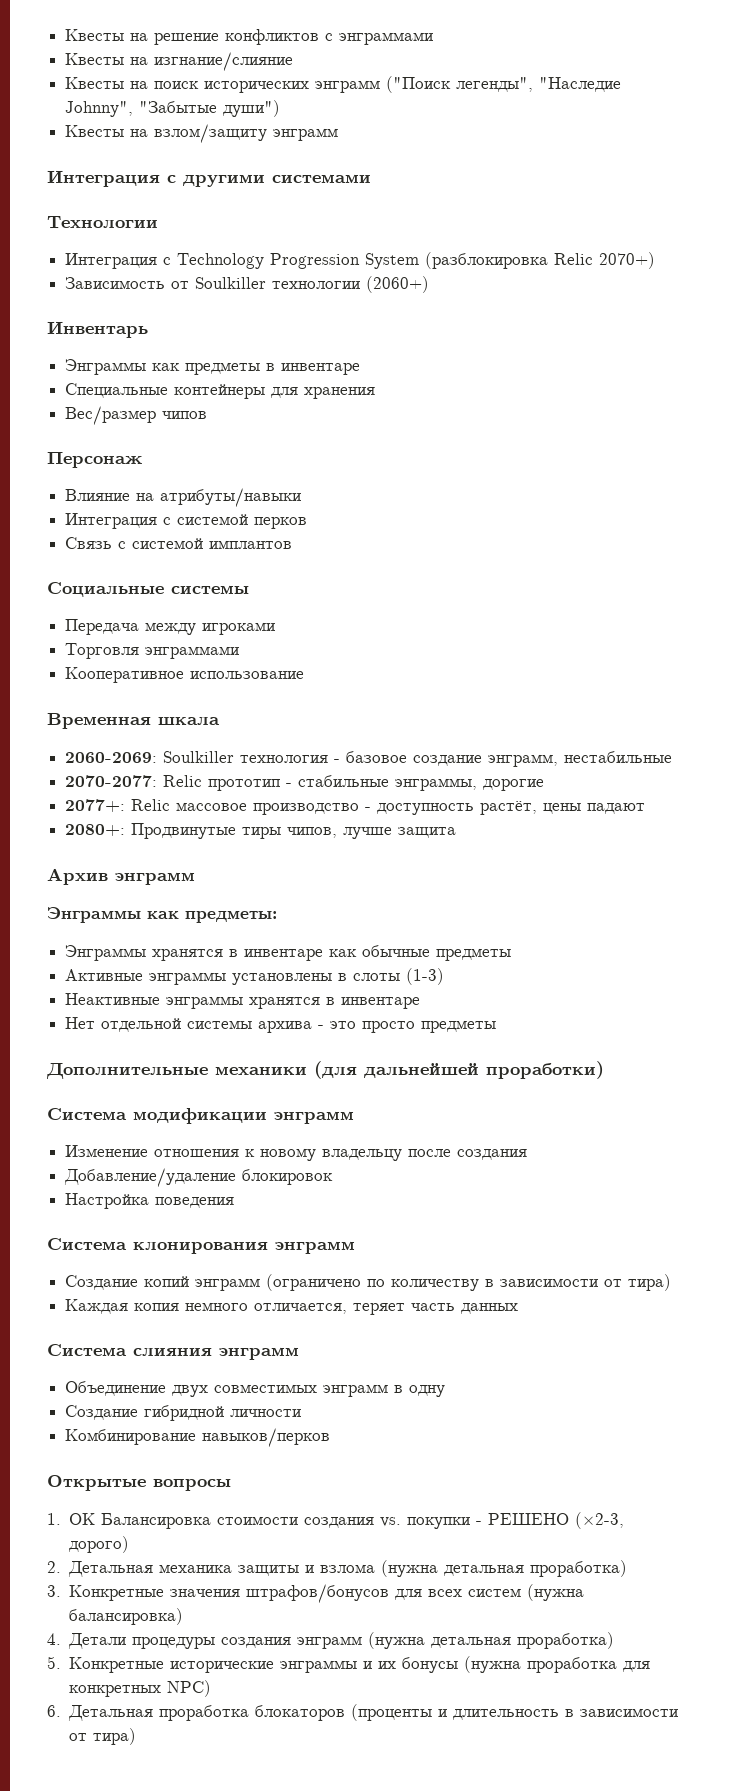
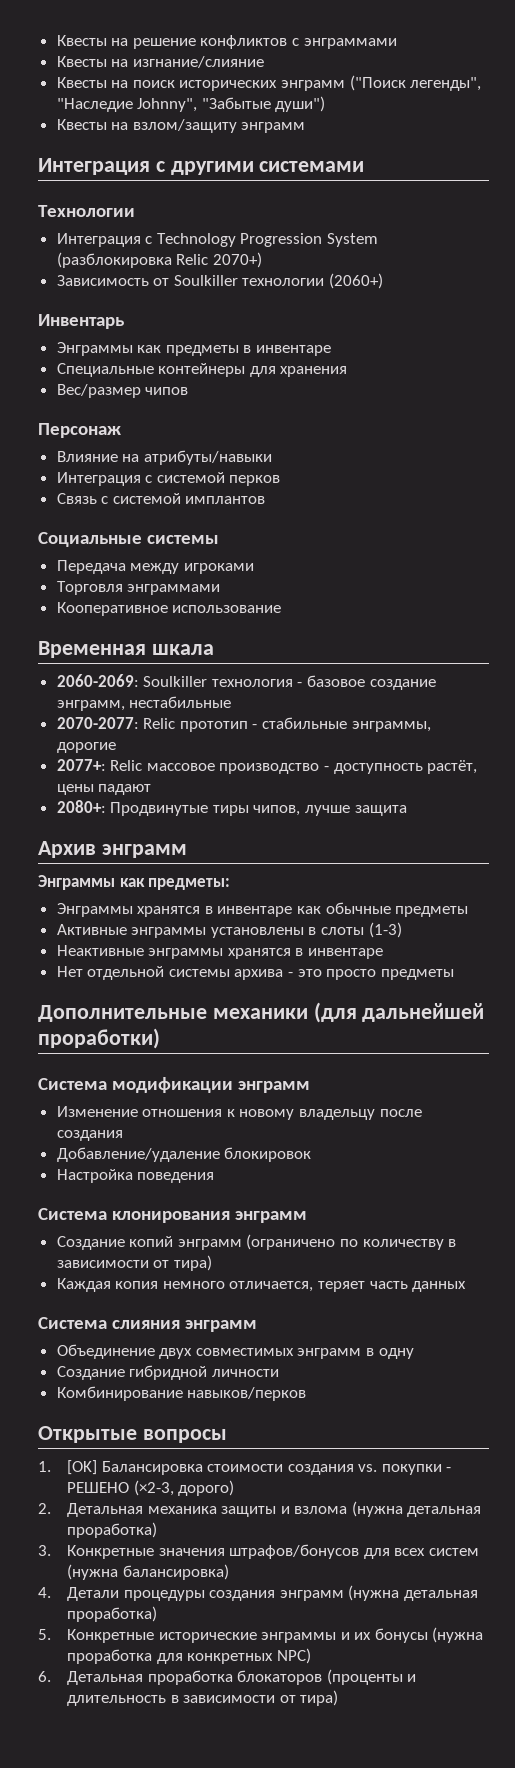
[69,1513,96,1525] OK -> [66,1460,97,1475] [OK]

